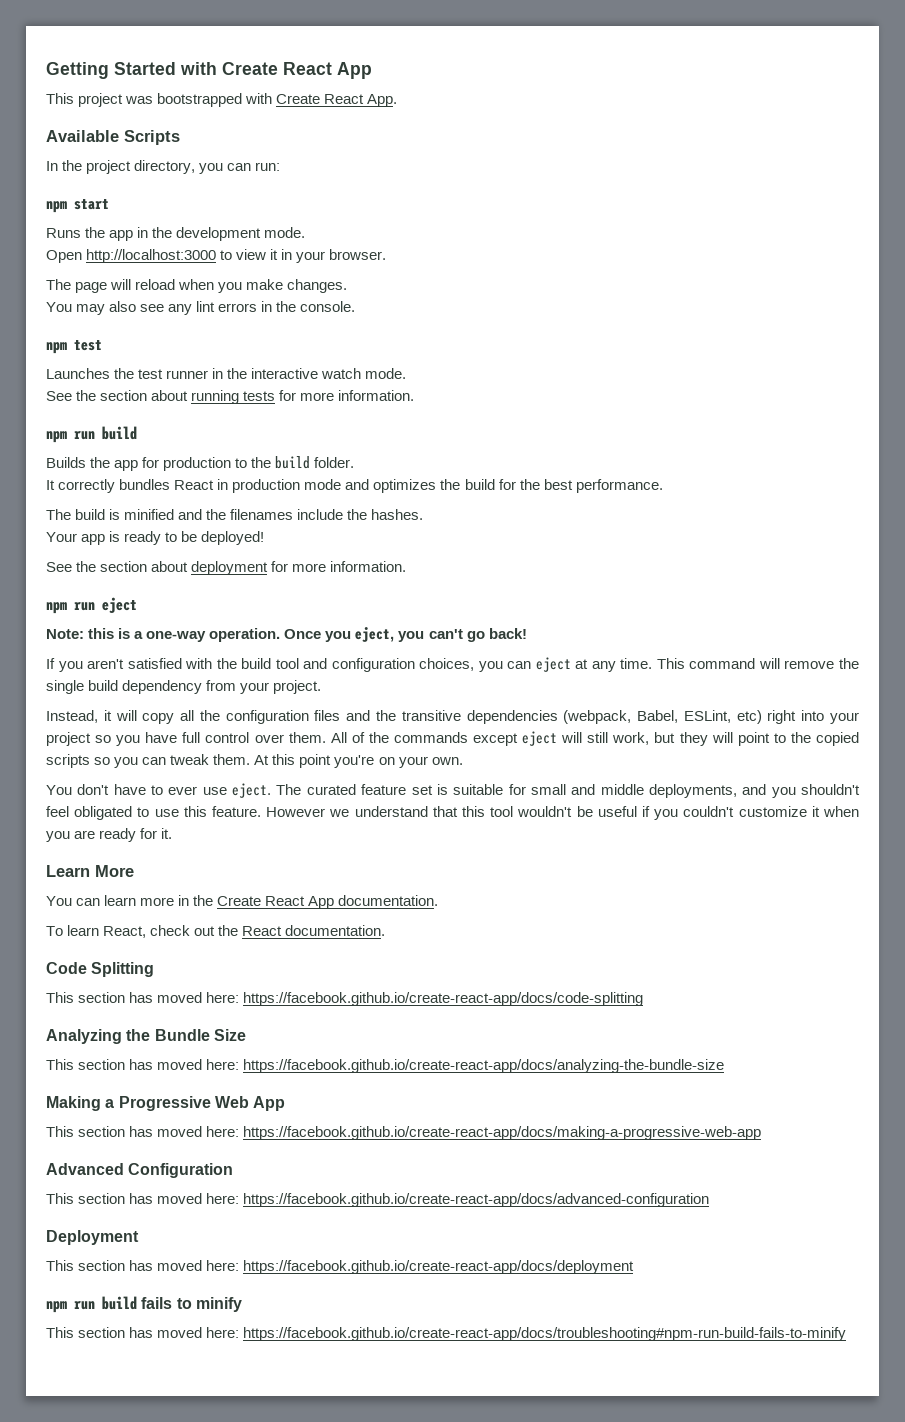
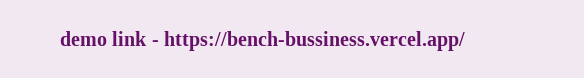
[46,62,372,79] [46,93,398,107] [46,130,180,145] [46,160,281,174] [46,199,109,213] [46,227,306,241] [46,249,387,263] [46,279,348,293] [46,301,356,315] [46,340,102,354] [46,368,407,379] [46,390,415,404] [46,426,137,443] [46,456,355,471] [46,479,663,493] [46,509,424,520] [46,531,265,545] [46,561,407,575] [46,597,137,614] [46,627,527,642] [46,657,859,672] [46,680,322,694] [46,710,860,724] [46,731,859,746] [46,754,463,768] [46,783,861,798] [46,806,860,820] [46,828,173,842] [46,865,134,877] [46,895,439,909] [46,925,386,938] [46,962,155,977] [46,992,644,1006] [46,1029,246,1044] [46,1059,725,1073] [46,1096,286,1111] [46,1126,762,1140] [46,1163,234,1178] [46,1193,710,1207] [46,1230,139,1245] [46,1260,635,1274] [46,1296,242,1313] [46,1327,847,1341] Getting Started with Create React App // This project was bootstrapped with Create React App. // Available Scripts // In the project directory, you can run: // npm start // Runs the app in the development mode. // Open http://localhost:3000 to view it in your browser. // The page will reload when you make changes. // You may also see any lint errors in the console. // npm test // Launches the test runner in the interactive watch mode. // See the section about running tests for more information. // npm run build // Builds the app for production to the build folder. // It correctly bundles React in production mode and optimizes the build for the best performance. // The build is minified and the filenames include the hashes. // Your app is ready to be deployed! // See the section about deployment for more information. // npm run eject // Note: this is a one-way operation. Once you eject, you can't go back! // If you aren't satisfied with the build tool and configuration choices, you can eject at any time. This command will remove the single build dependency from your project. // Instead, it will copy all the configuration files and the transitive dependencies (webpack, Babel, ESLint, etc) right into your project so you have full control over them. All of the commands except eject will still work, but they will point to the copied scripts so you can tweak them. At this point you're on your own. // You don't have to ever use eject. The curated feature set is suitable for small and middle deployments, and you shouldn't feel obligated to use this feature. However we understand that this tool wouldn't be useful if you couldn't customize it when you are ready for it. // Learn More // You can learn more in the Create React App documentation. // To learn React, check out the React documentation. // Code Splitting // This section has moved here: https://facebook.github.io/create-react-app/docs/code-splitting // Analyzing the Bundle Size // This section has moved here: https://facebook.github.io/create-react-app/docs/analyzing-the-bundle-size // Making a Progressive Web App // This section has moved here: https://facebook.github.io/create-react-app/docs/making-a-progressive-web-app // Advanced Configuration // This section has moved here: https://facebook.github.io/create-react-app/docs/advanced-configuration // Deployment // This section has moved here: https://facebook.github.io/create-react-app/docs/deployment // npm run build fails to minify // This section has moved here: https://facebook.github.io/create-react-app/docs/troubleshooting#npm-run-build-fails-to-minify -> [60,31,466,51] demo link - https://bench-bussiness.vercel.app/

